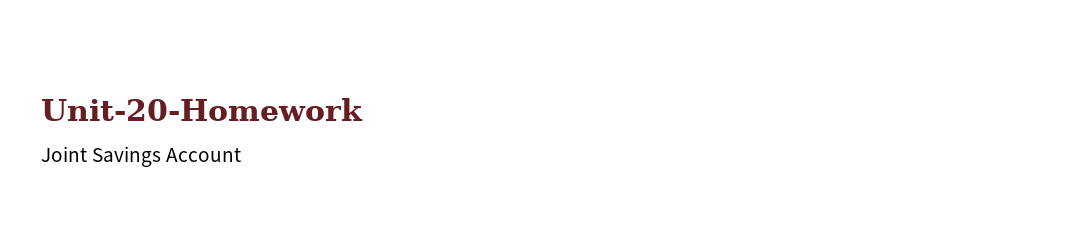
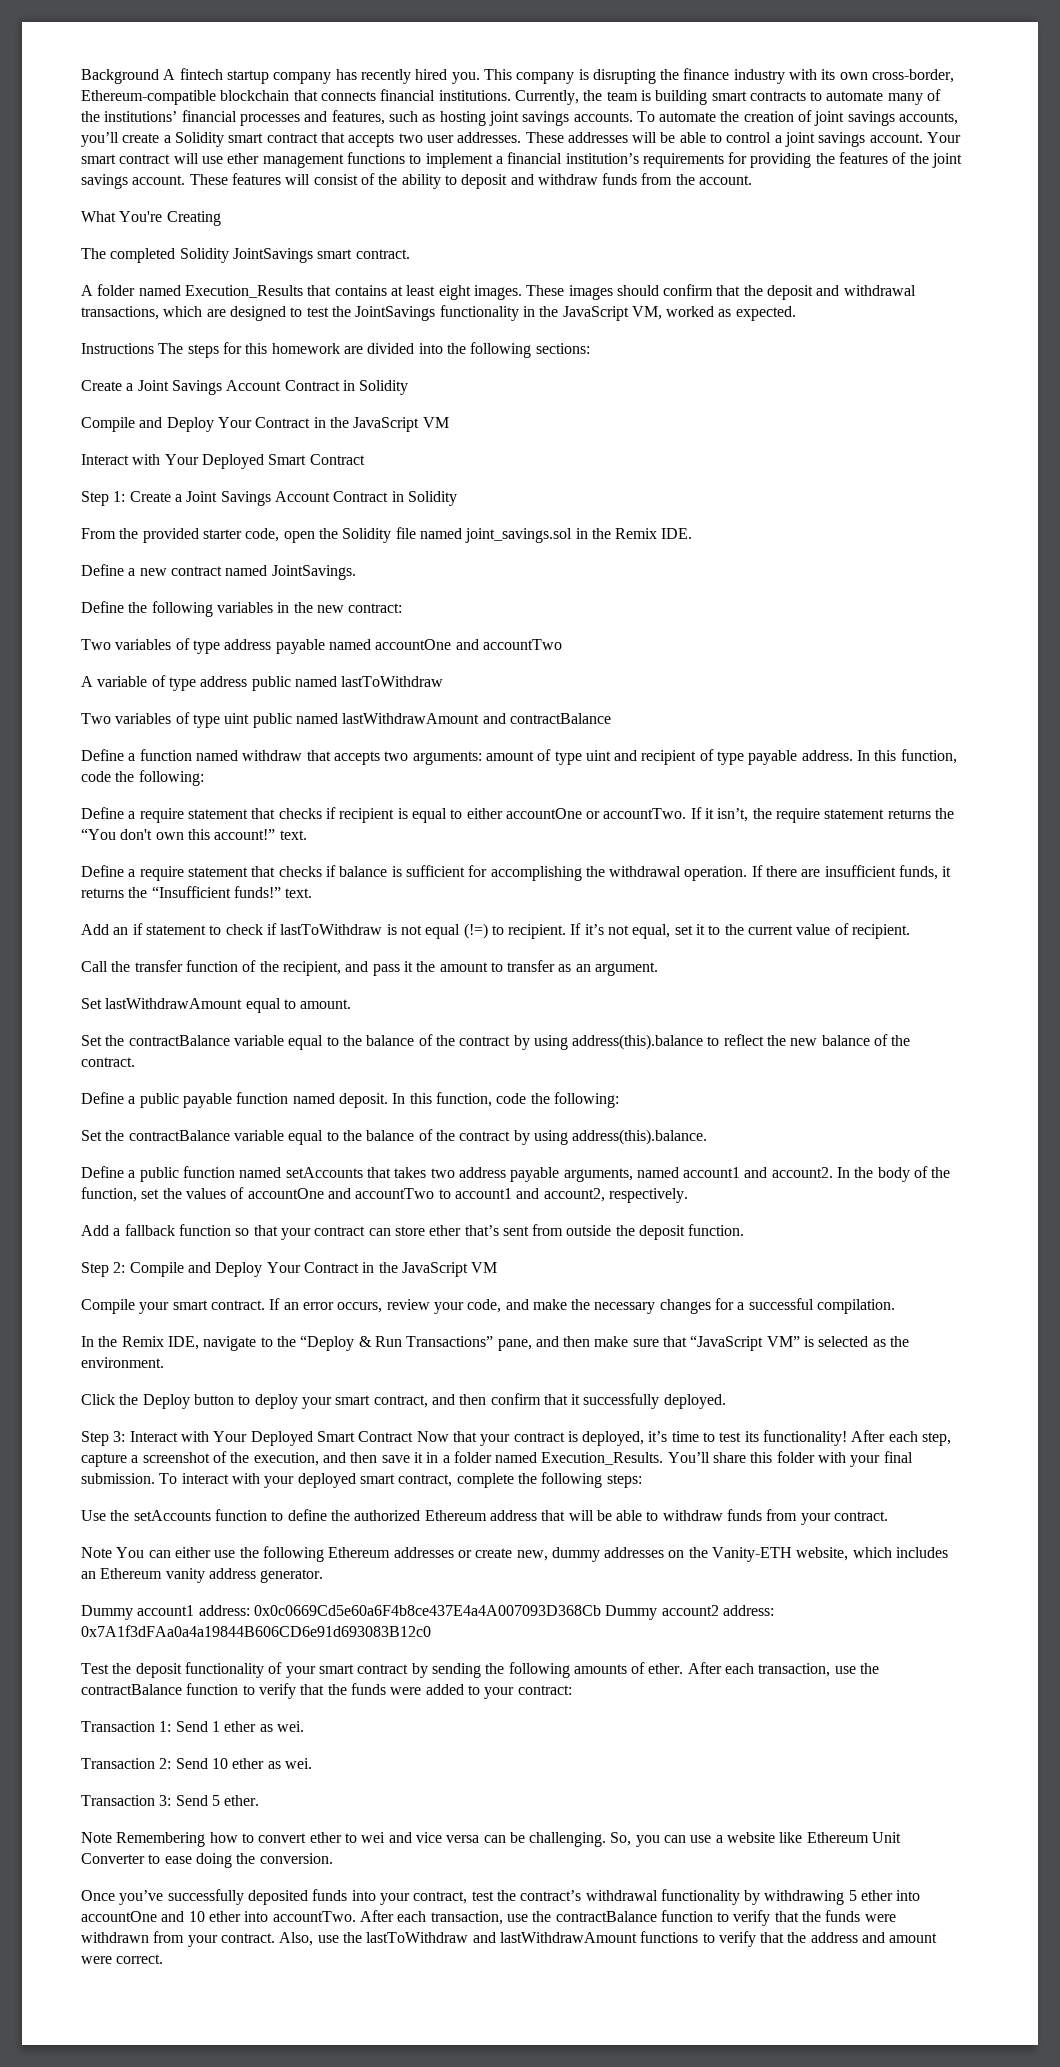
[41,98,363,121] [41,146,242,167] Unit-20-Homework // Joint Savings Account -> [81,68,955,84] [81,89,942,105] [81,110,959,126] [81,132,962,147] [81,152,963,168] [81,173,753,189] [81,211,221,226] [81,248,410,263] [81,284,916,300] [81,305,796,321] [81,342,590,358] [81,380,409,395] [81,417,449,432] [81,454,365,469] [81,491,457,506] [81,527,693,543] [81,564,356,580] [81,601,403,617] [81,638,562,654] [81,675,444,691] [81,712,611,728] [81,749,957,765] [81,770,204,786] [81,807,955,823] [81,828,307,840] [81,865,952,881] [81,886,313,898] [81,923,911,939] [81,960,659,976] [81,998,352,1013] [81,1034,911,1050] [81,1057,135,1067] [81,1092,619,1108] [81,1129,708,1145] [81,1166,951,1182] [81,1187,688,1203] [81,1224,745,1240] [81,1262,498,1277] [81,1298,896,1314] [81,1335,910,1351] [81,1357,164,1368] [81,1393,726,1409] [81,1430,952,1446] [81,1451,913,1467] [81,1472,642,1488] [81,1509,889,1525] [81,1546,949,1562] [81,1568,324,1583] [81,1605,774,1620] [81,1625,431,1637] [81,1662,880,1678] [81,1683,572,1699] [81,1721,304,1732] [81,1758,312,1769] [81,1795,260,1806] [81,1832,902,1847] [81,1853,333,1868] [81,1889,921,1905] [81,1910,896,1926] [81,1931,938,1947] [81,1954,164,1964] Background A fintech startup company has recently hired you. This company is disrupting the finance industry with its own cross-border, Ethereum-compatible blockchain that connects financial institutions. Currently, the team is building smart contracts to automate many of the institutions’ financial processes and features, such as hosting joint savings accounts. To automate the creation of joint savings accounts, you’ll create a Solidity smart contract that accepts two user addresses. These addresses will be able to control a joint savings account. Your smart contract will use ether management functions to implement a financial institution’s requirements for providing the features of the joint savings account. These features will consist of the ability to deposit and withdraw funds from the account. // What You're Creating // The completed Solidity JointSavings smart contract. // A folder named Execution_Results that contains at least eight images. These images should confirm that the deposit and withdrawal transactions, which are designed to test the JointSavings functionality in the JavaScript VM, worked as expected. // Instructions The steps for this homework are divided into the following sections: // Create a Joint Savings Account Contract in Solidity // Compile and Deploy Your Contract in the JavaScript VM // Interact with Your Deployed Smart Contract // Step 1: Create a Joint Savings Account Contract in Solidity // From the provided starter code, open the Solidity file named joint_savings.sol in the Remix IDE. // Define a new contract named JointSavings. // Define the following variables in the new contract: // Two variables of type address payable named accountOne and accountTwo // A variable of type address public named lastToWithdraw // Two variables of type uint public named lastWithdrawAmount and contractBalance // Define a function named withdraw that accepts two arguments: amount of type uint and recipient of type payable address. In this function, code the following: // Define a require statement that checks if recipient is equal to either accountOne or accountTwo. If it isn’t, the require statement returns the “You don't own this account!” text. // Define a require statement that checks if balance is sufficient for accomplishing the withdrawal operation. If there are insufficient funds, it returns the “Insufficient funds!” text. // Add an if statement to check if lastToWithdraw is not equal (!=) to recipient. If it’s not equal, set it to the current value of recipient. // Call the transfer function of the recipient, and pass it the amount to transfer as an argument. // Set lastWithdrawAmount equal to amount. // Set the contractBalance variable equal to the balance of the contract by using address(this).balance to reflect the new balance of the contract. // Define a public payable function named deposit. In this function, code the following: // Set the contractBalance variable equal to the balance of the contract by using address(this).balance. // Define a public function named setAccounts that takes two address payable arguments, named account1 and account2. In the body of the function, set the values of accountOne and accountTwo to account1 and account2, respectively. // Add a fallback function so that your contract can store ether that’s sent from outside the deposit function. // Step 2: Compile and Deploy Your Contract in the JavaScript VM // Compile your smart contract. If an error occurs, review your code, and make the necessary changes for a successful compilation. // In the Remix IDE, navigate to the “Deploy & Run Transactions” pane, and then make sure that “JavaScript VM” is selected as the environment. // Click the Deploy button to deploy your smart contract, and then confirm that it successfully deployed. // Step 3: Interact with Your Deployed Smart Contract Now that your contract is deployed, it’s time to test its functionality! After each step, capture a screenshot of the execution, and then save it in a folder named Execution_Results. You’ll share this folder with your final submission. To interact with your deployed smart contract, complete the following steps: // Use the setAccounts function to define the authorized Ethereum address that will be able to withdraw funds from your contract. // Note You can either use the following Ethereum addresses or create new, dummy addresses on the Vanity-ETH website, which includes an Ethereum vanity address generator. // Dummy account1 address: 0x0c0669Cd5e60a6F4b8ce437E4a4A007093D368Cb Dummy account2 address: 0x7A1f3dFAa0a4a19844B606CD6e91d693083B12c0 // Test the deposit functionality of your smart contract by sending the following amounts of ether. After each transaction, use the contractBalance function to verify that the funds were added to your contract: // Transaction 1: Send 1 ether as wei. // Transaction 2: Send 10 ether as wei. // Transaction 3: Send 5 ether. // Note Remembering how to convert ether to wei and vice versa can be challenging. So, you can use a website like Ethereum Unit Converter to ease doing the conversion. // Once you’ve successfully deposited funds into your contract, test the contract’s withdrawal functionality by withdrawing 5 ether into accountOne and 10 ether into accountTwo. After each transaction, use the contractBalance function to verify that the funds were withdrawn from your contract. Also, use the lastToWithdraw and lastWithdrawAmount functions to verify that the address and amount were correct.

